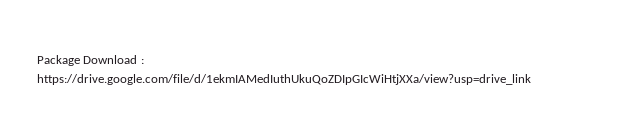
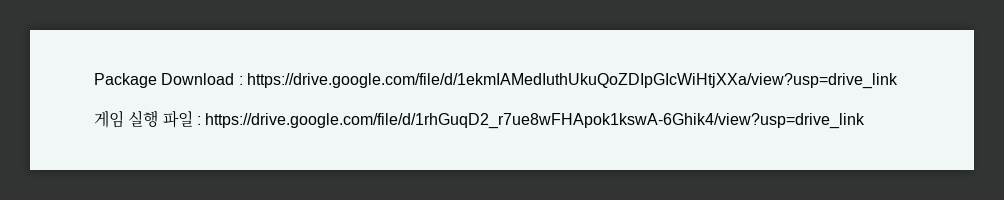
(531, 79) none -> [94,110,866,129] // 게임 실행 파일 : https://drive.google.com/file/d/1rhGuqD2_r7ue8wFHApok1kswA-6Ghik4/view?usp=drive_link

